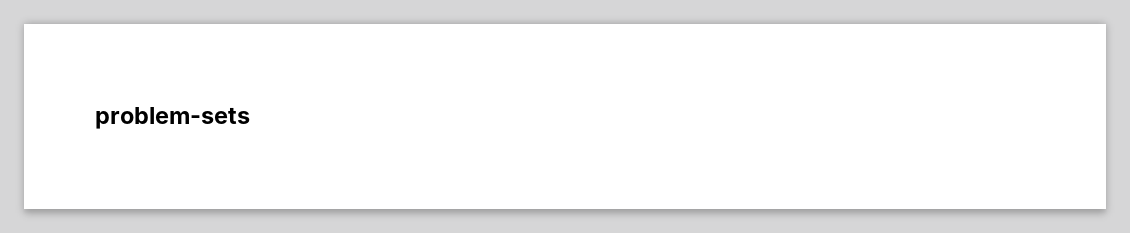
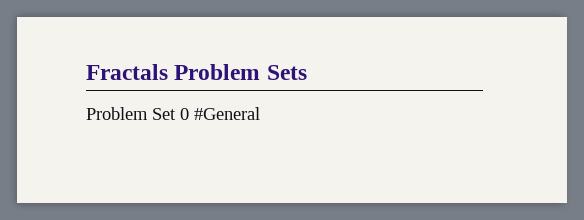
[95,107,250,129] problem-sets -> [86,64,307,80] [86,107,260,120] Fractals Problem Sets // Problem Set 0 #General

